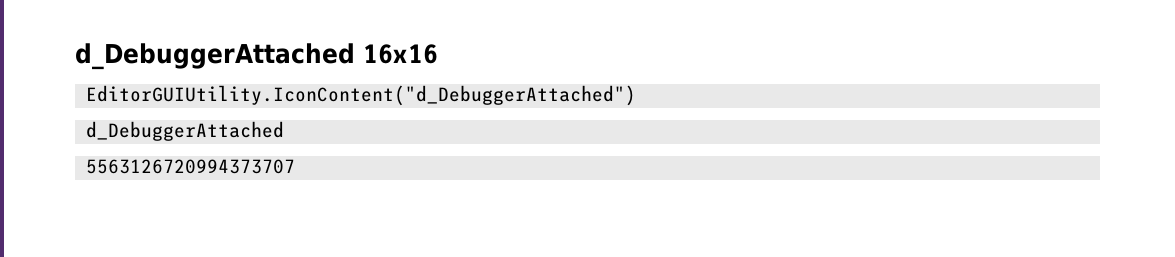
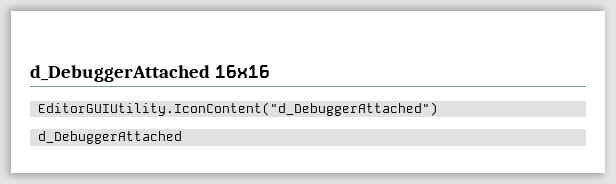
[85,159,295,174] // 5563126720994373707 -> (182, 137) none

